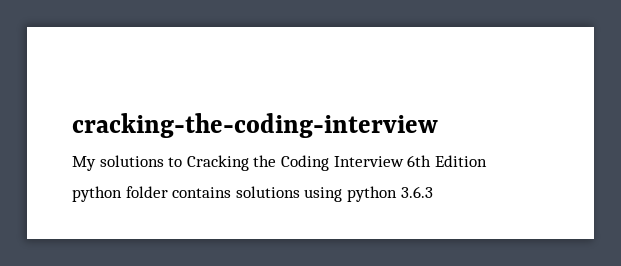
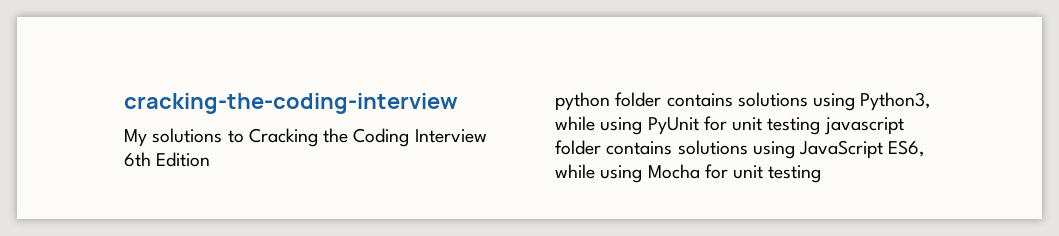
[346,186,433,202] python 3.6.3 -> [860,92,931,111] [555,116,904,135] [555,140,925,159] [555,164,822,183] Python3, while using PyUnit for unit testing javascript folder contains solutions using JavaScript ES6, while using Mocha for unit testing

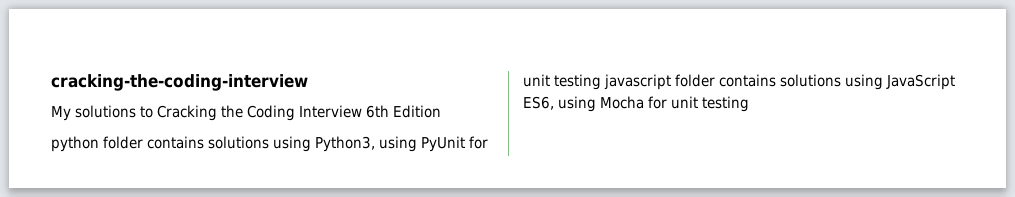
[555,116,595,131] while -> (375, 144) none
[555,164,595,179] while -> (554, 103) none

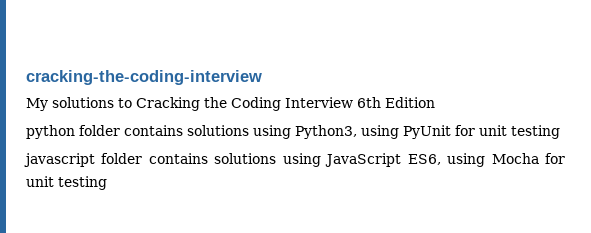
(601, 82) none -> (560, 132) //

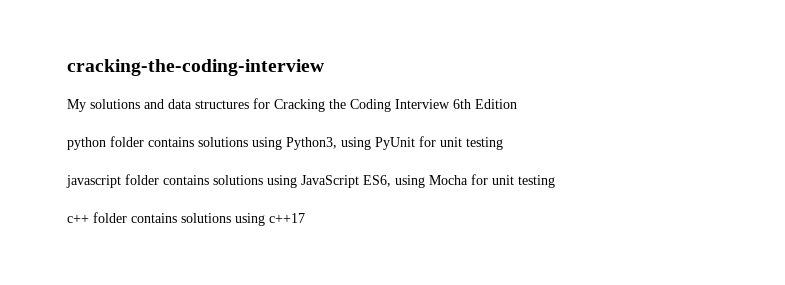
[118,98,132,108] to -> [144,98,270,109] and data structures for
(107, 183) none -> [67,212,305,226] // c++ folder contains solutions using c++17

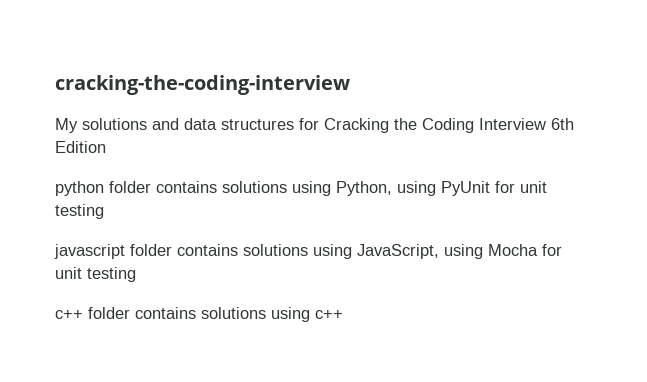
[286,137,337,150] Python3, -> [336,181,392,196] Python,
[301,175,391,188] JavaScript ES6, -> [357,244,439,259] JavaScript,
[269,213,305,223] c++17 -> [315,310,343,319] c++

